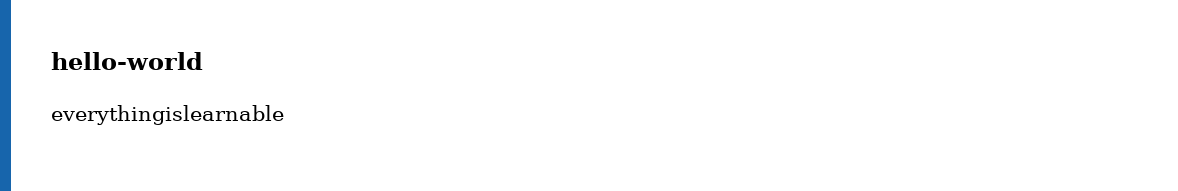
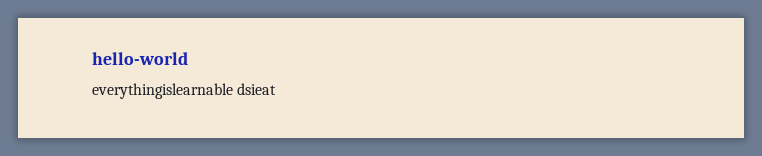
(284, 115) none -> [237,83,277,95] dsieat

